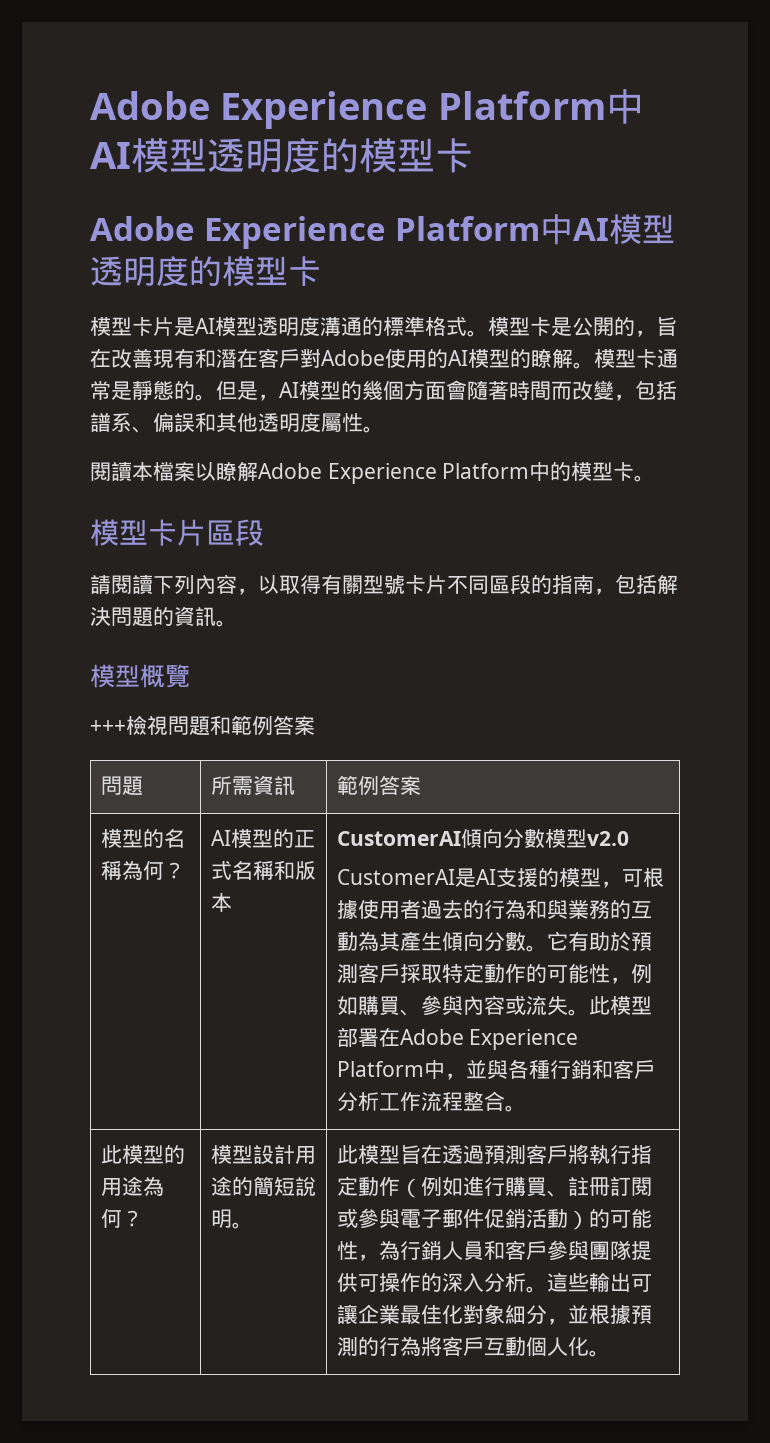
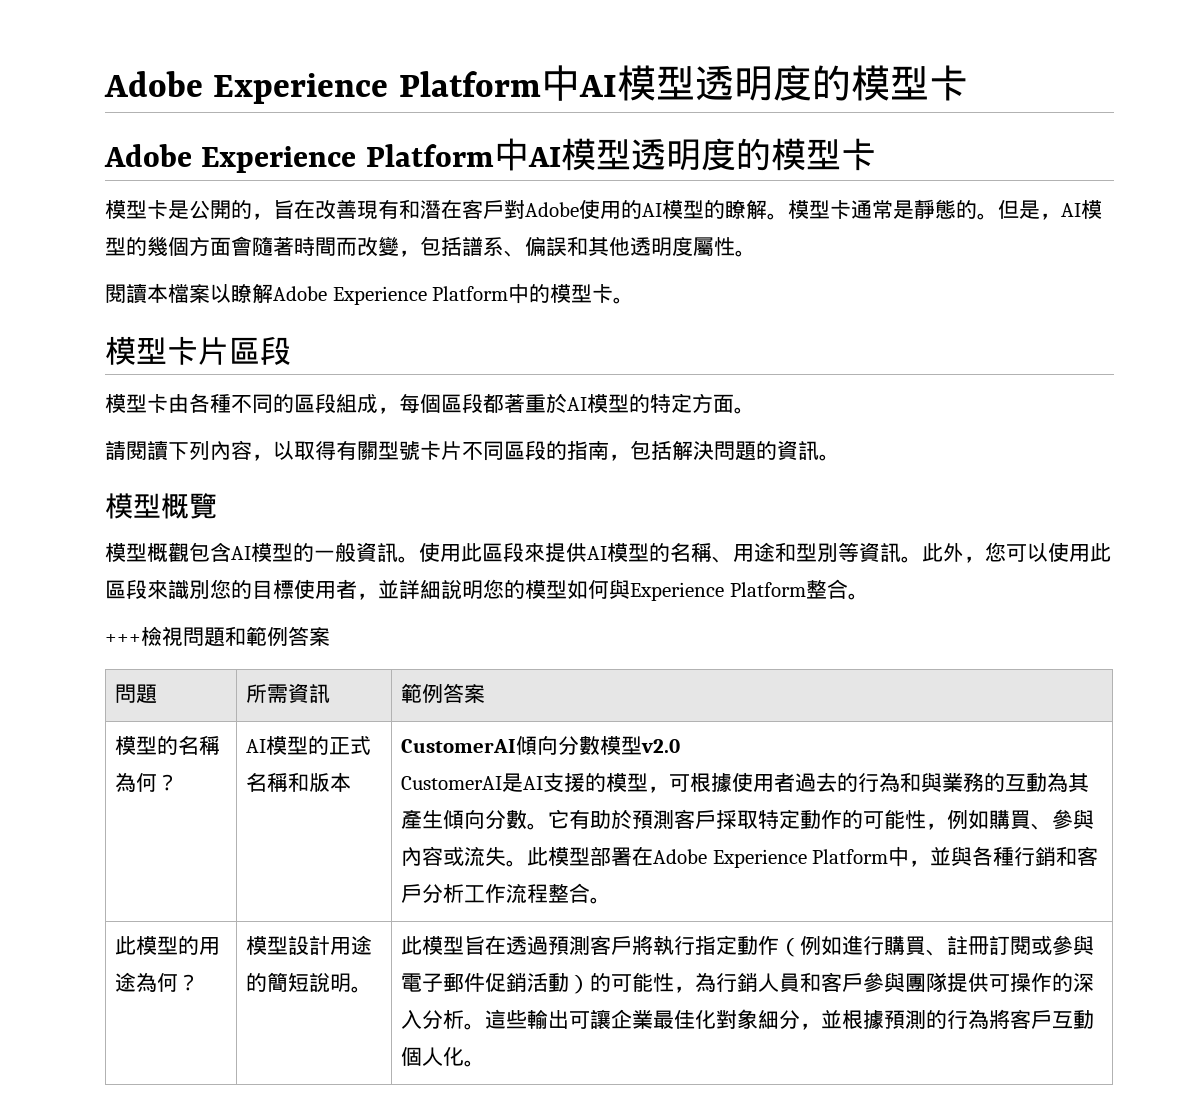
[153,316,551,337] 片是AI模型透明度溝通的標準格式。模型卡 -> (168, 209) none
(264, 532) none -> [105,393,755,414] // 模型卡由各種不同的區段組成，每個區段都著重於AI模型的特定方面。
(190, 676) none -> [105,542,1111,563] [105,579,869,601] // 模型概觀包含AI模型的一般資訊。使用此區段來提供AI模型的名稱、用途和型別等資訊。此外，您可以使用此區段來識別您的目標使用者，並詳細說明您的模型如何與Experience Platform整合。

